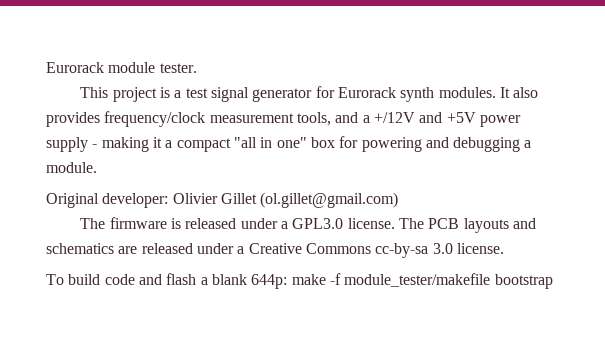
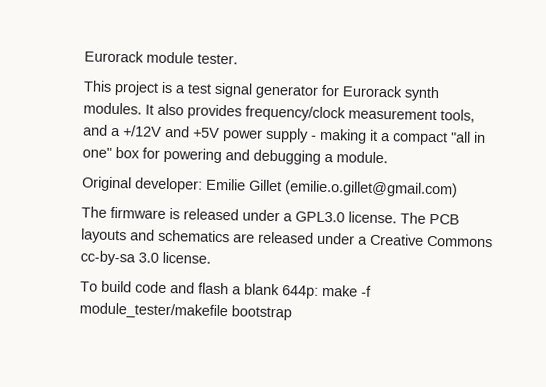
[172,192,399,208] Olivier Gillet (ol.gillet@gmail.com) -> [206,178,458,198] Emilie Gillet (emilie.o.gillet@gmail.com)

